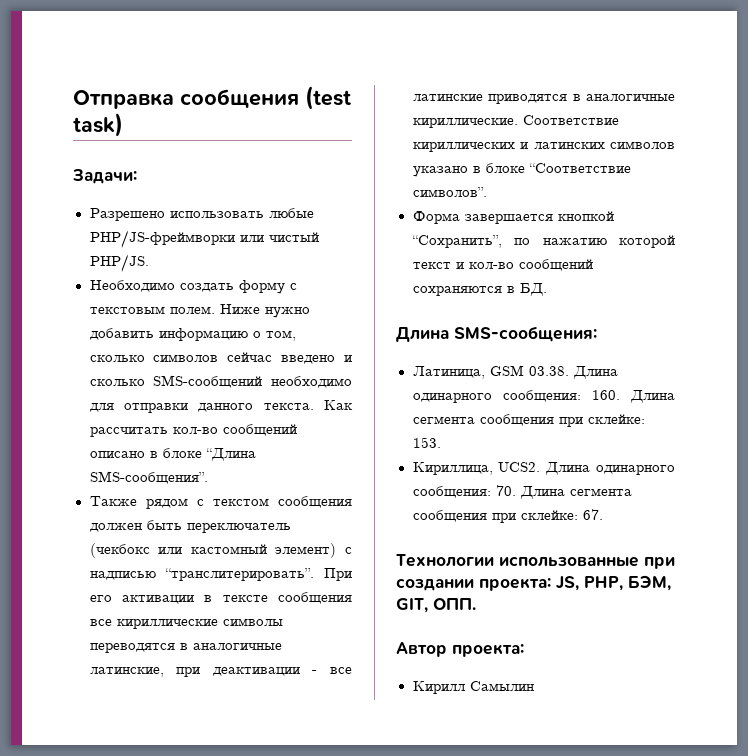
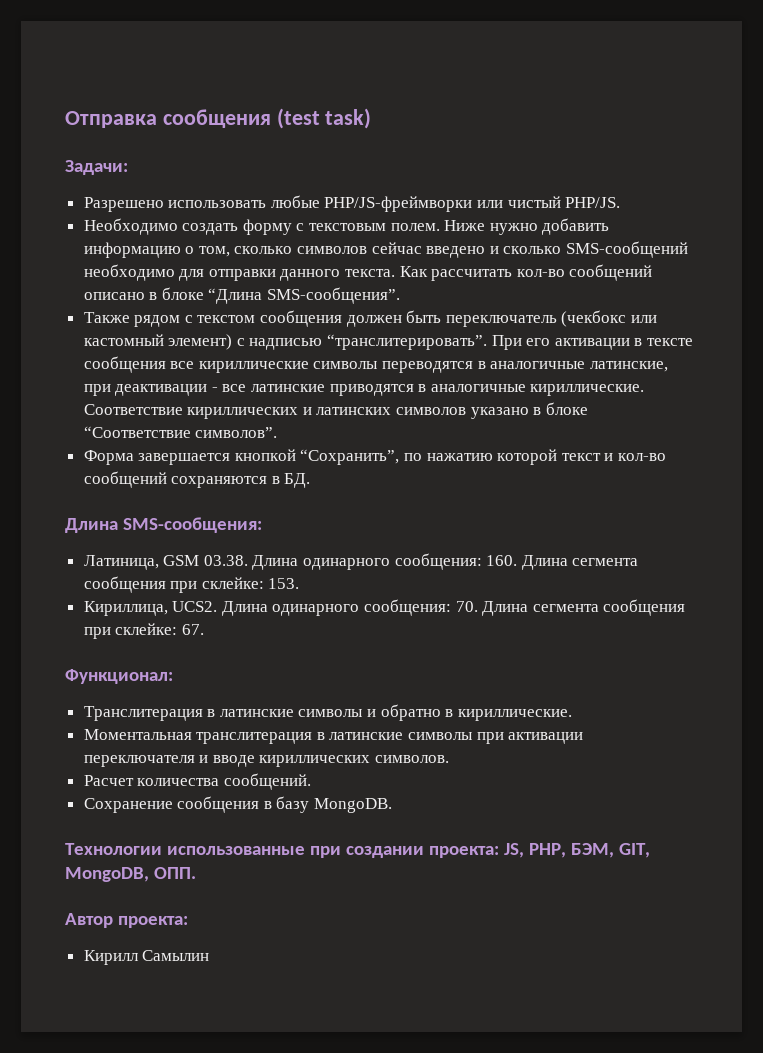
(603, 514) none -> [65,669,173,684] [83,704,572,721] [83,729,584,744] [83,755,450,767] [83,773,311,790] [83,796,393,813] // Функционал: // Транслитерация в латинские символы и обратно в кириллические. // Моментальная транслитерация в латинские символы при активации переключателя и вводе кириллических символов. // Расчет количества сообщений. // Сохранение сообщения в базу MongoDB.
(428, 605) none -> [65,867,149,882] MongoDB,

